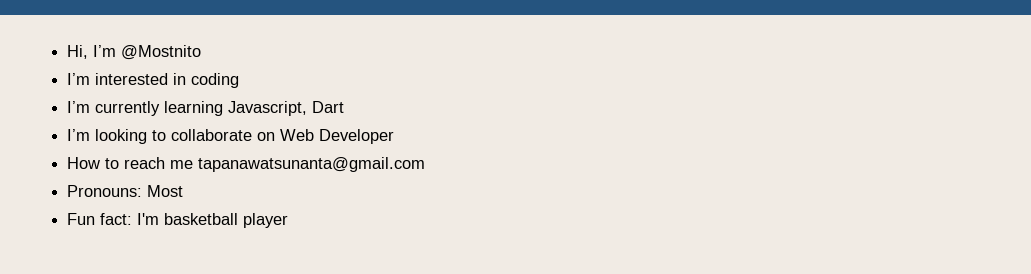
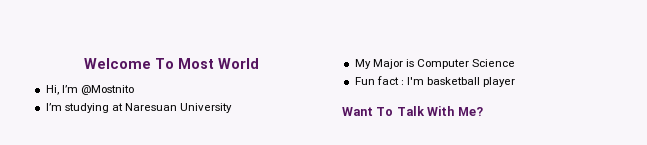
(67, 52) none -> [83,58,259,69] Welcome To Most World //
[95,73,240,88] [67,101,345,116] [67,129,395,144] [67,157,426,172] [67,185,184,197] interested in coding // I’m currently learning Javascript, Dart // I’m looking to collaborate on Web Developer // How to reach me tapanawatsunanta@gmail.com // Pronouns: Most -> [64,103,233,113] [354,59,516,69] studying at Naresuan University // My Major is Computer Science
[100,213,133,225] fact: -> [376,76,404,85] fact :
(289, 220) none -> [342,106,483,116] // Want To Talk With Me?

